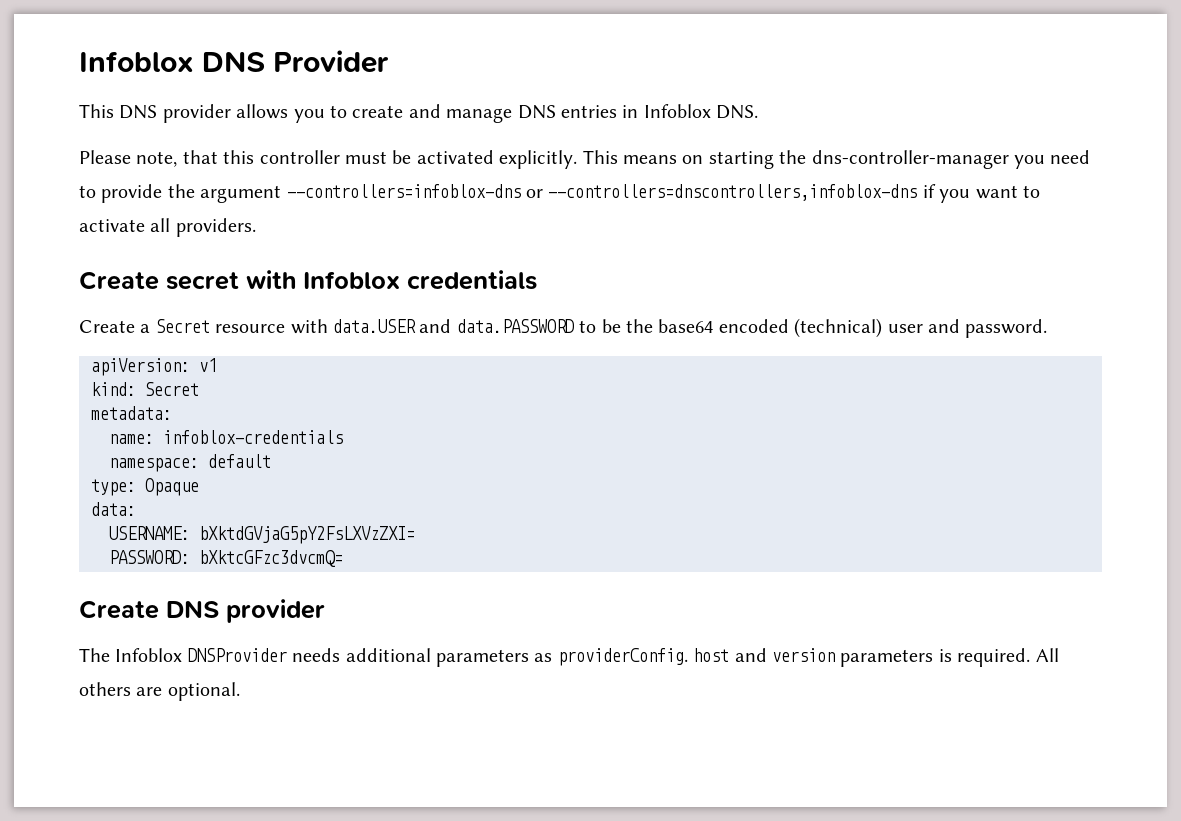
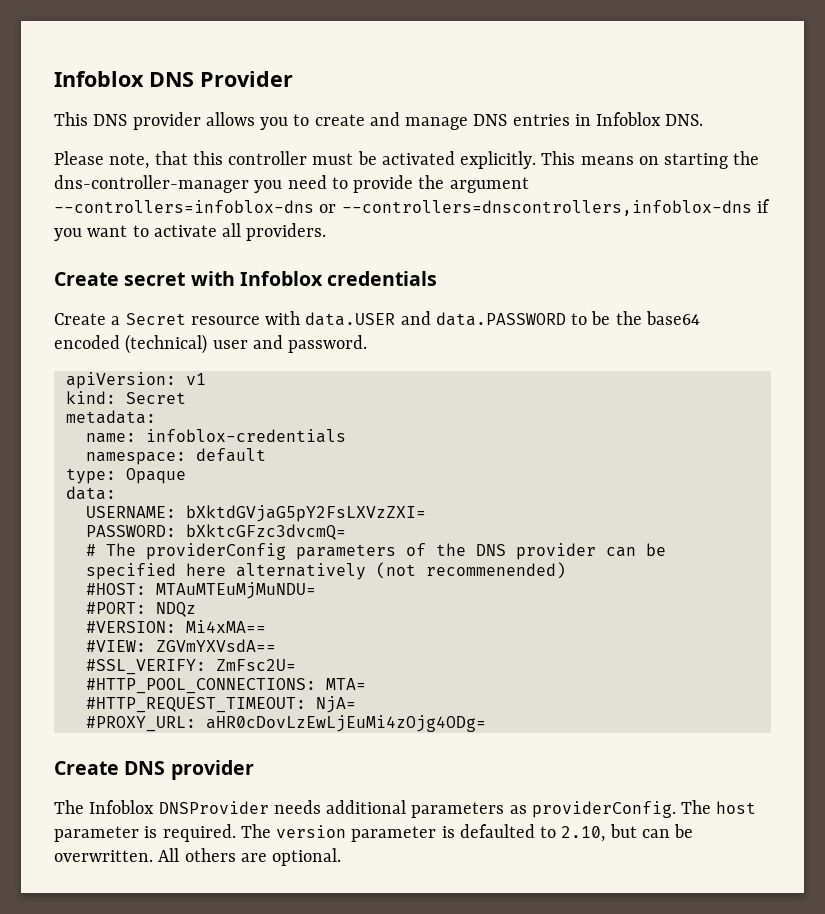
(343, 558) none -> [85,543,666,560] [85,562,566,580] [85,582,316,599] [85,602,196,617] [85,620,266,633] [85,639,276,652] [85,659,296,675] [85,678,366,694] [85,696,356,713] [85,715,486,732] // # The providerConfig parameters of the DNS provider can be specified here alternatively (not recommenended) // #HOST: MTAuMTEuMjMuNDU= // #PORT: NDQz // #VERSION: Mi4xMA== // #VIEW: ZGVmYXVsdA== // #SSL_VERIFY: ZmFsc2U= // #HTTP_POOL_CONNECTIONS: MTA= // #HTTP_REQUEST_TIMEOUT: NjA= // #PROXY_URL: aHR0cDovLzEwLjEuMi4zOjg4ODg=
[693,648,1031,667] host and version parameters is required. -> [681,800,757,814] [54,824,694,842] [54,850,153,862] The host parameter is required. The version parameter is defaulted to 2.10, but can be overwritten.

